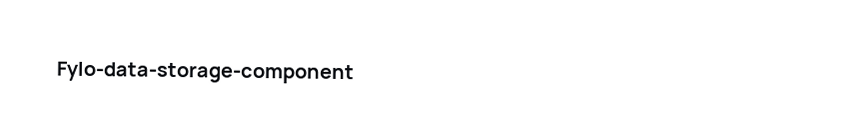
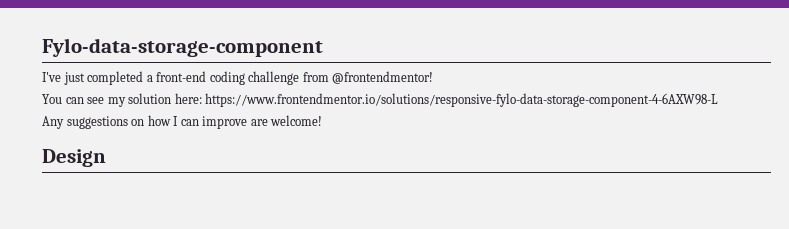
(354, 73) none -> [42,71,434,85] [42,93,719,107] [42,115,323,129] [42,149,106,167] // I've just completed a front-end coding challenge from @frontendmentor! // You can see my solution here: https://www.frontendmentor.io/solutions/responsive-fylo-data-storage-component-4-6AXW98-L // Any suggestions on how I can improve are welcome! // Design

